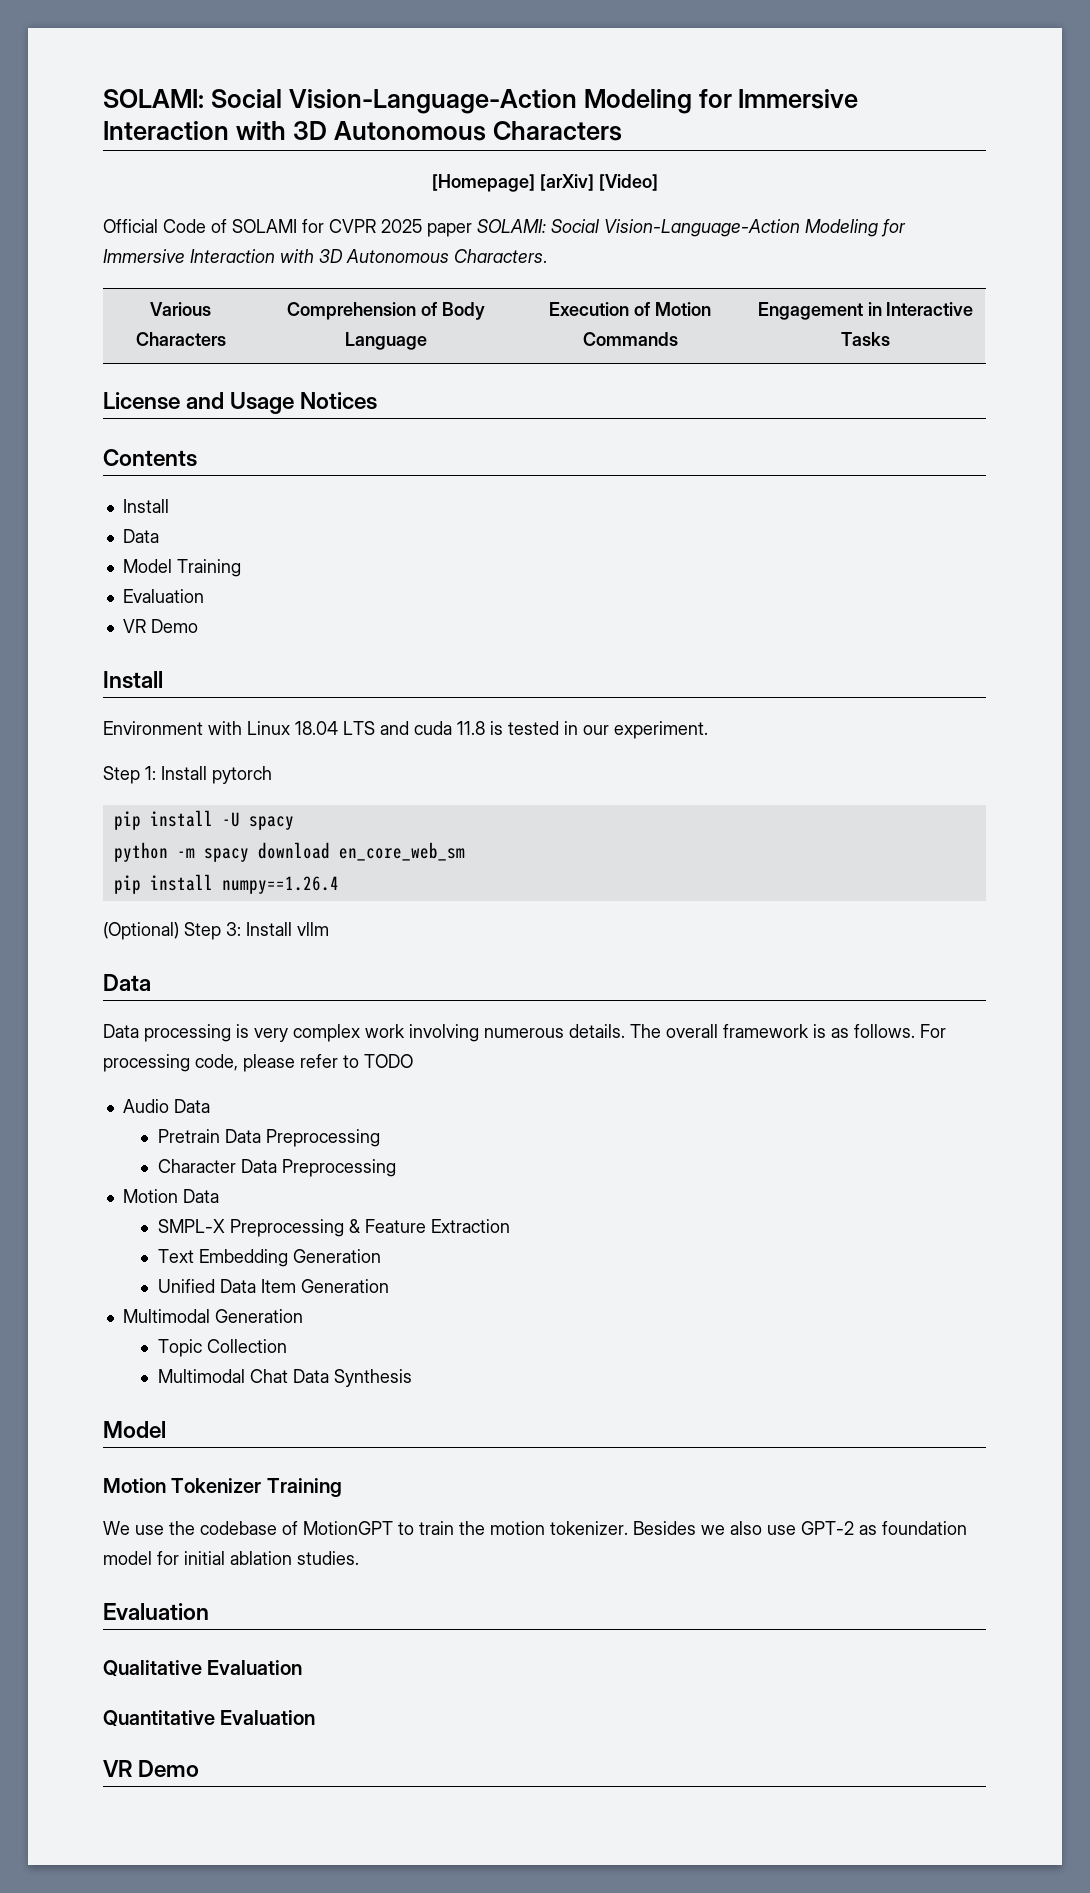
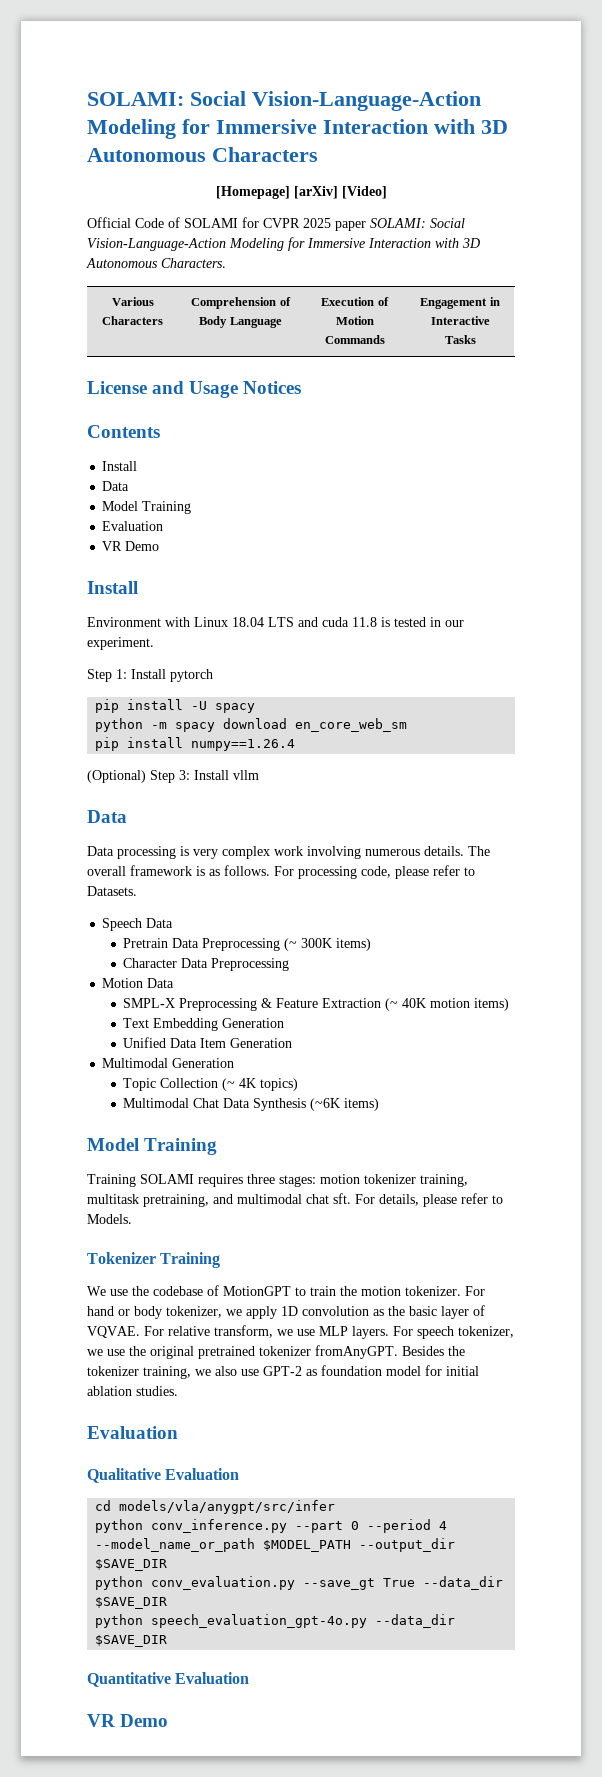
[364,1054,413,1068] [122,1099,169,1113] TODO // Audio -> [87,886,137,896] [102,918,143,931] Datasets. // Speech
(380, 1138) none -> [284,938,372,951] (~ 300K items)
(510, 1226) none -> [385,998,510,1011] (~ 40K motion items)
(287, 1346) none -> [222,1078,299,1091] (~ 4K topics)
[103,1421,166,1438] [103,1478,166,1493] // Model // Motion -> [310,1098,380,1111] [87,1138,218,1155] [87,1174,468,1187] [87,1193,503,1207] [87,1214,132,1224] (~6K items) // Model Training // Training SOLAMI requires three stages: motion tokenizer training, multitask pretraining, and multimodal chat sft. For details, please refer to Models. //
[633,1521,696,1535] Besides -> [465,1286,485,1296] [87,1305,485,1319] [87,1325,514,1339] [87,1345,465,1359] [87,1366,191,1379] For hand or body tokenizer, we apply 1D convolution as the basic layer of VQVAE. For relative transform, we use MLP layers. For speech tokenizer, we use the original pretrained tokenizer fromAnyGPT. Besides the tokenizer training,
(303, 1667) none -> [95,1500,336,1514] [95,1519,448,1533] [95,1538,456,1552] [95,1559,168,1571] [95,1576,504,1590] [95,1597,168,1609] [95,1614,456,1628] [95,1635,168,1647] // cd models/vla/anygpt/src/infer // python conv_inference.py --part 0 --period 4 --model_name_or_path $MODEL_PATH --output_dir $SAVE_DIR // python conv_evaluation.py --save_gt True --data_dir $SAVE_DIR // python speech_evaluation_gpt-4o.py --data_dir $SAVE_DIR

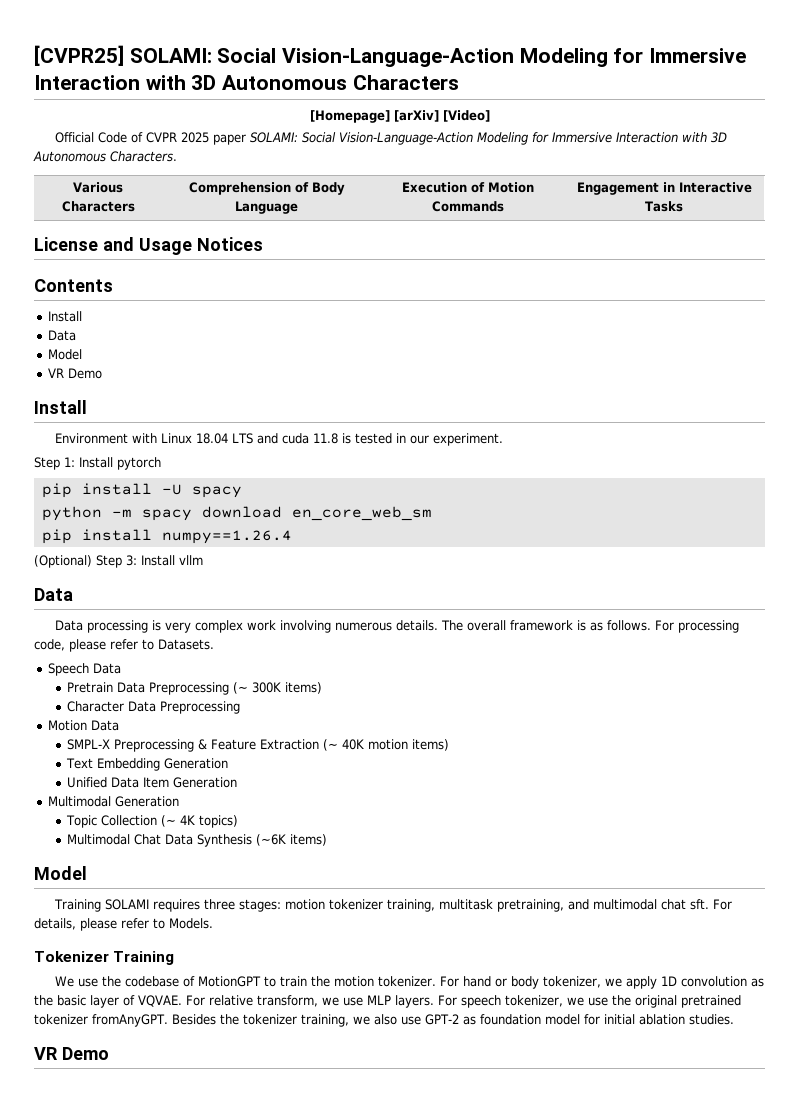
(87, 99) none -> [34,45,124,66] [CVPR25]
[184,217,259,228] SOLAMI for -> (143, 137) none
[142,501,192,514] [102,521,164,531] Training // Evaluation -> (83, 354) none
[144,1138,218,1155] Training -> (87, 873) none
[87,1426,178,1439] [87,1468,240,1483] [95,1500,336,1514] [95,1519,448,1533] [95,1538,456,1552] [95,1559,168,1571] [95,1576,504,1590] [95,1597,168,1609] [95,1614,456,1628] [95,1635,168,1647] [87,1672,250,1687] // Evaluation // Qualitative Evaluation // cd models/vla/anygpt/src/infer // python conv_inference.py --part 0 --period 4 --model_name_or_path $MODEL_PATH --output_dir $SAVE_DIR // python conv_evaluation.py --save_gt True --data_dir $SAVE_DIR // python speech_evaluation_gpt-4o.py --data_dir $SAVE_DIR // Quantitative Evaluation -> (734, 1019) none

